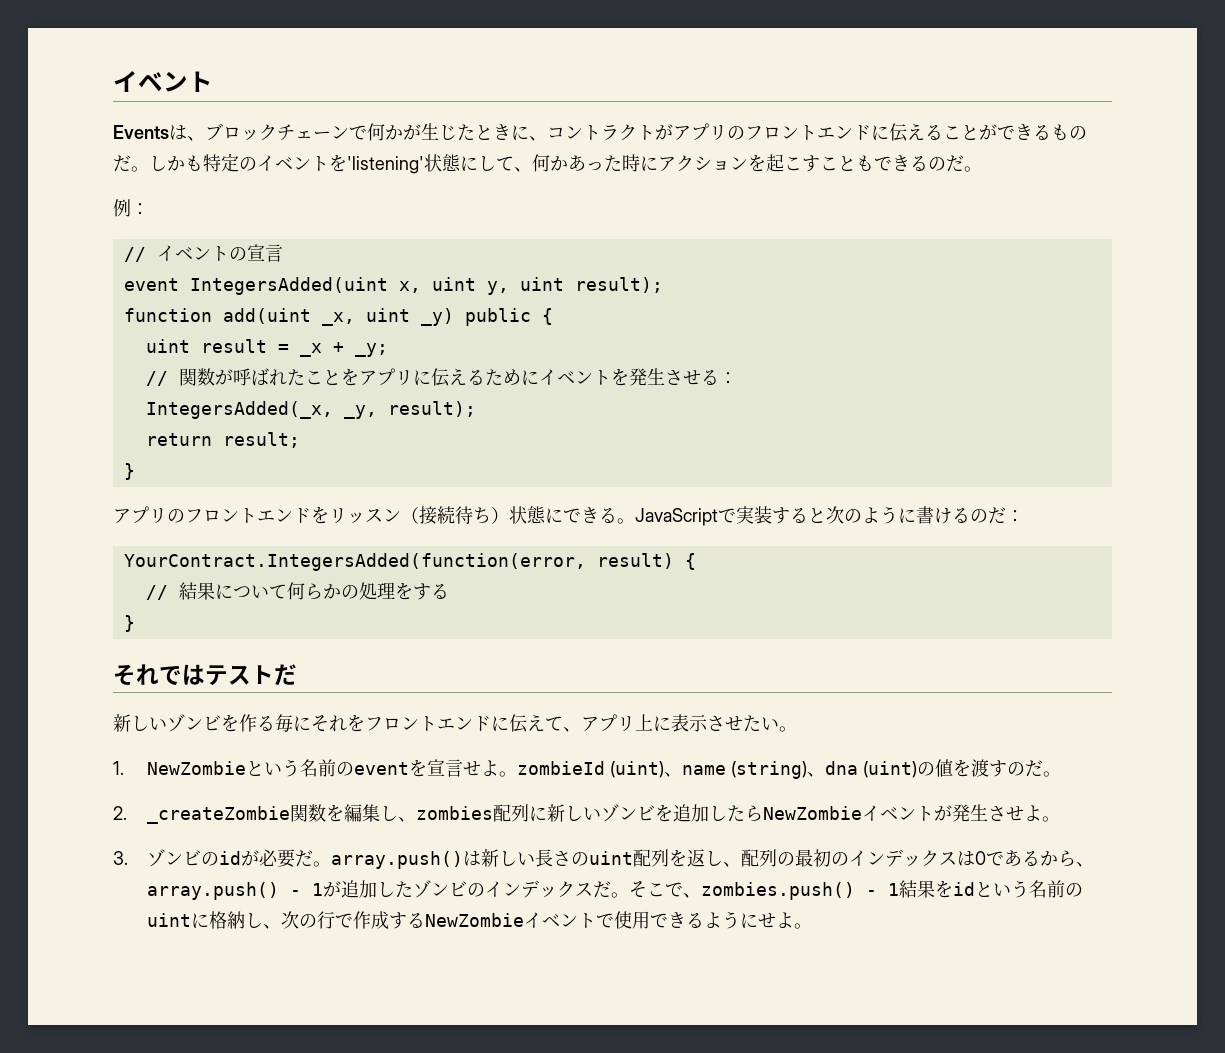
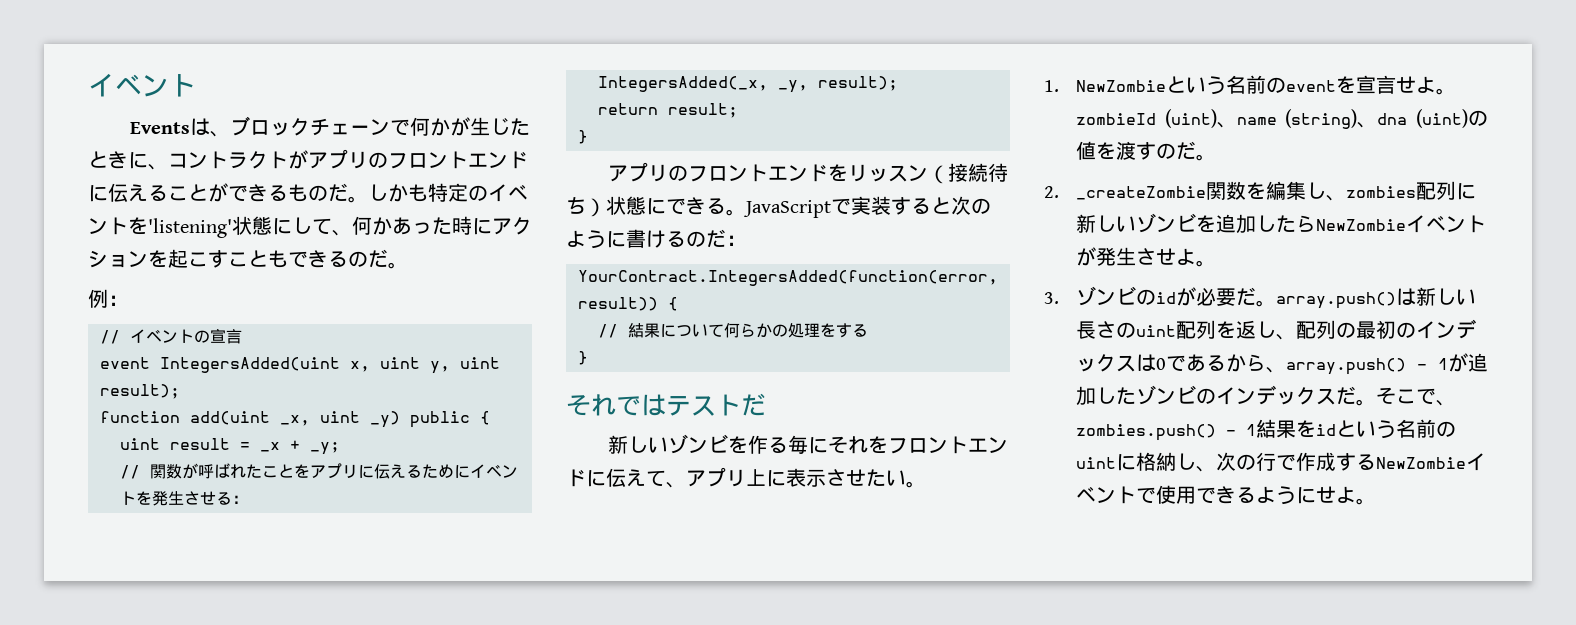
[596,553,674,569] result) -> [577,297,658,311] result))

